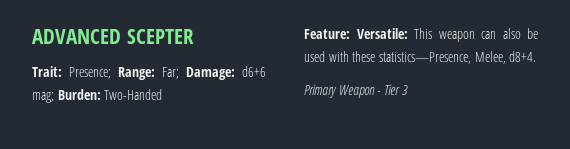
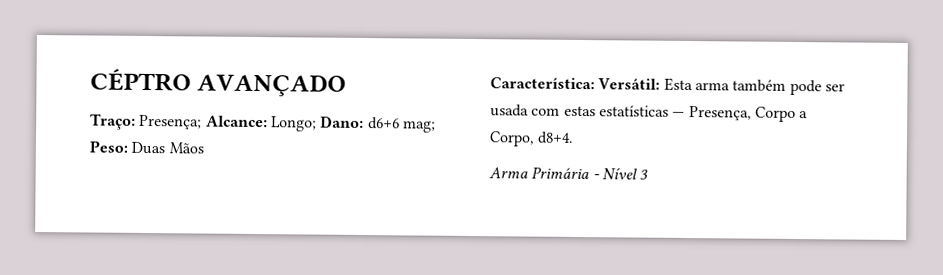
[32,29,194,44] [32,66,266,80] [32,89,163,103] [304,28,538,42] [304,51,537,64] [304,84,400,98] ADVANCED SCEPTER // Trait: Presence; Range: Far; Damage: d6+6 mag; Burden: Two-Handed // Feature: Versatile: This weapon can also be used with these statistics—Presence, Melee, d8+4. // Primary Weapon - Tier -> [90,68,346,97] [90,113,436,133] [89,140,204,155] [490,77,845,96] [490,104,809,122] [489,131,575,147] [489,166,637,180] CÉPTRO AVANÇADO // Traço: Presença; Alcance: Longo; Dano: d6+6 mag; Peso: Duas Mãos // Característica: Versátil: Esta arma também pode ser usada com estas estatísticas — Presença, Corpo a Corpo, d8+4. // Arma Primária - Nível

